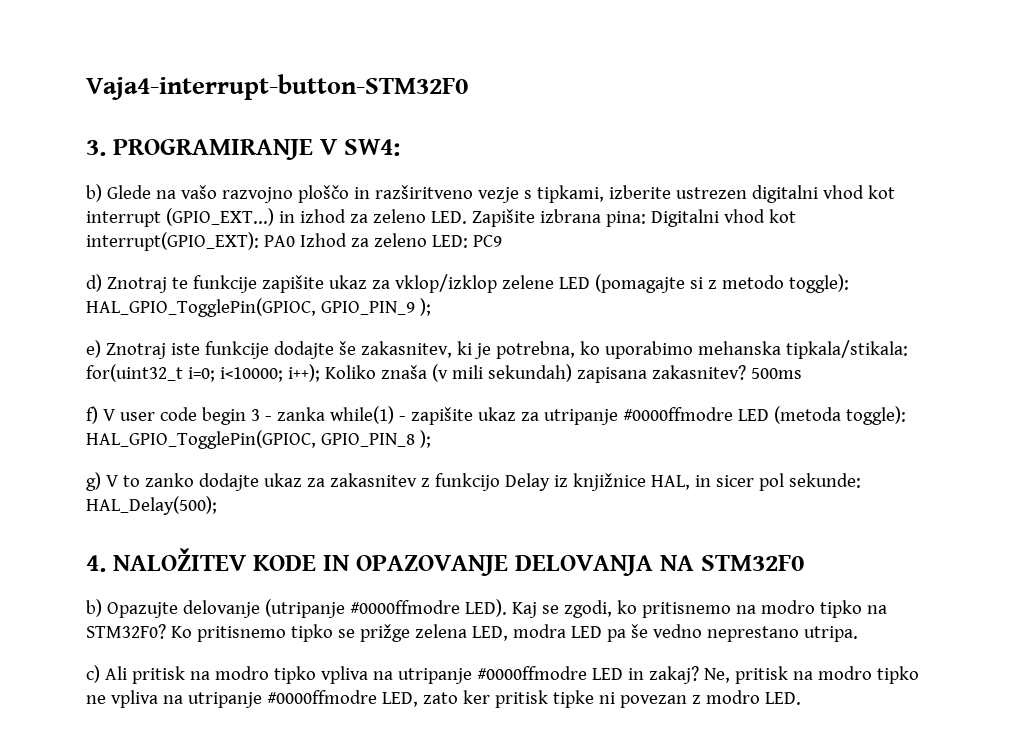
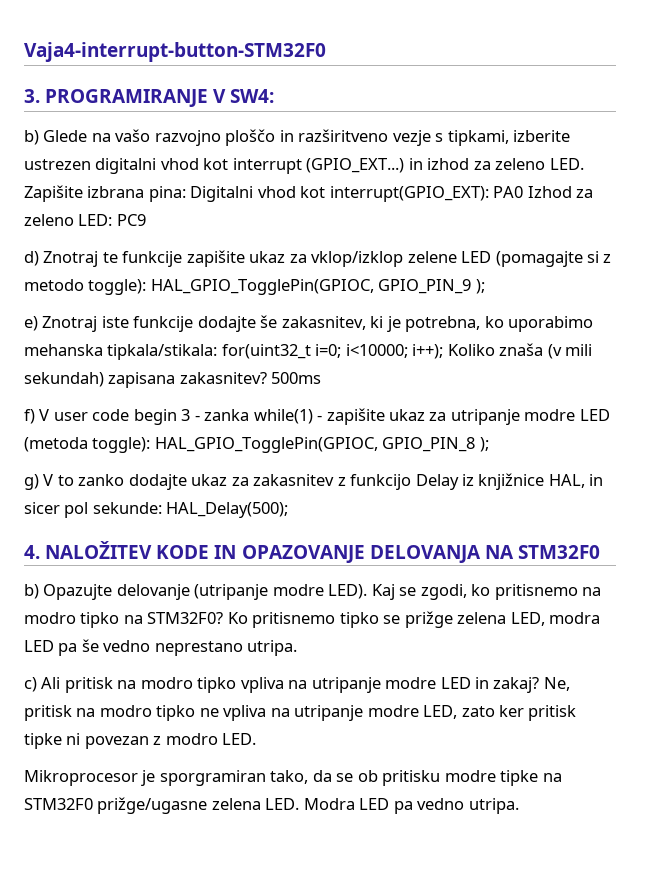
[622,407,733,421] #0000ffmodre -> [524,409,576,421] modre
[349,600,460,614] #0000ffmodre -> [272,584,324,596] modre
[476,666,587,680] #0000ffmodre -> [385,677,437,689] modre
[266,690,377,704] #0000ffmodre -> [367,705,419,717] modre
(801, 698) none -> [24,770,562,786] [24,797,519,814] // Mikroprocesor je sporgramiran tako, da se ob pritisku modre tipke na STM32F0 prižge/ugasne zelena LED. Modra LED pa vedno utripa.

